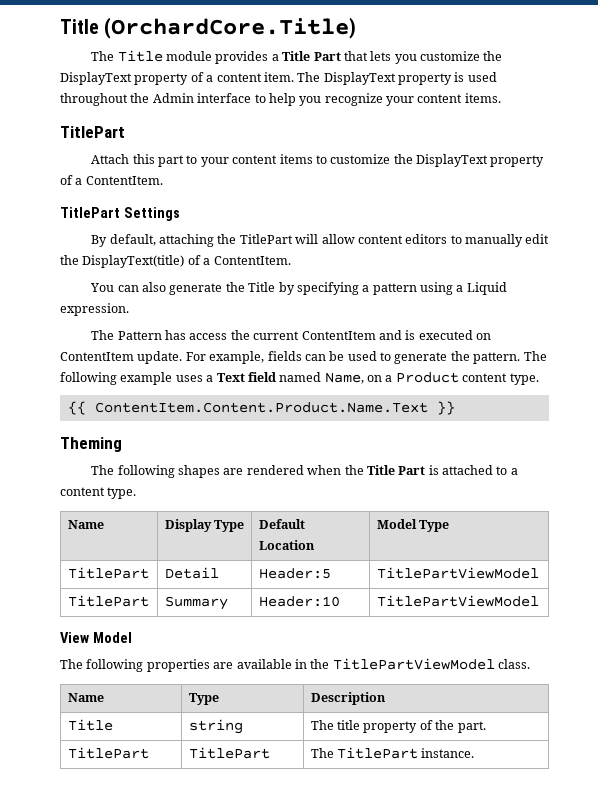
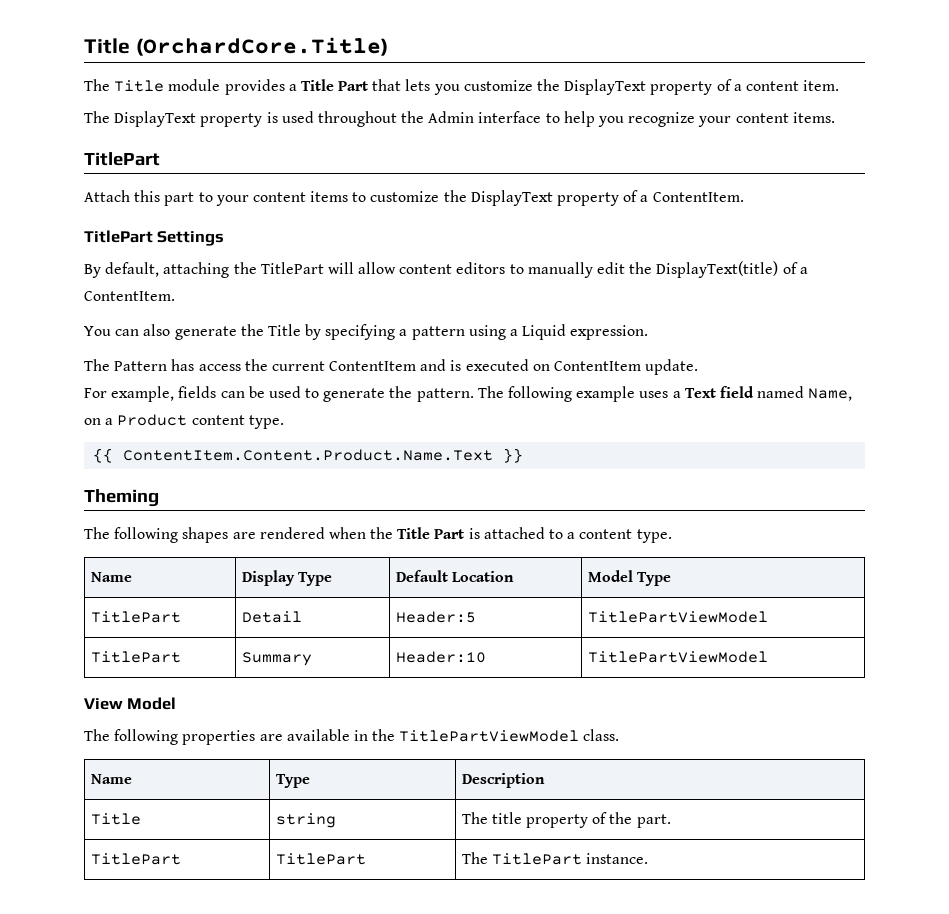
(294, 77) none -> (840, 85) //
(183, 357) none -> (699, 367) //

